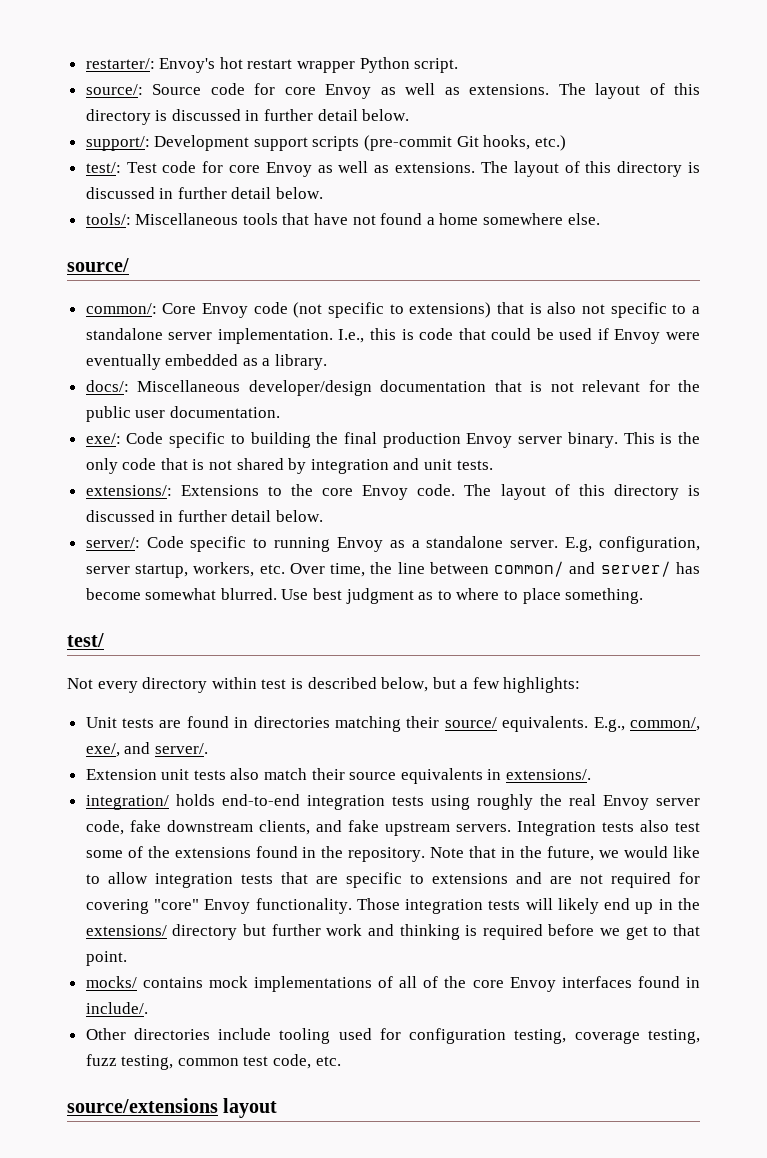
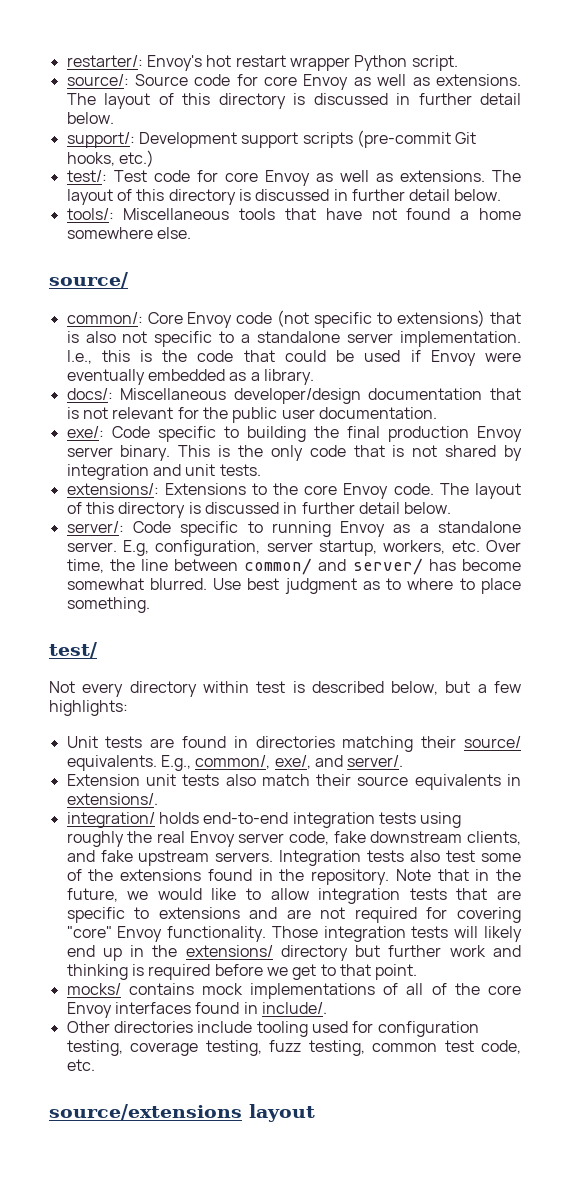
(414, 334) none -> [162,350,188,362] the

